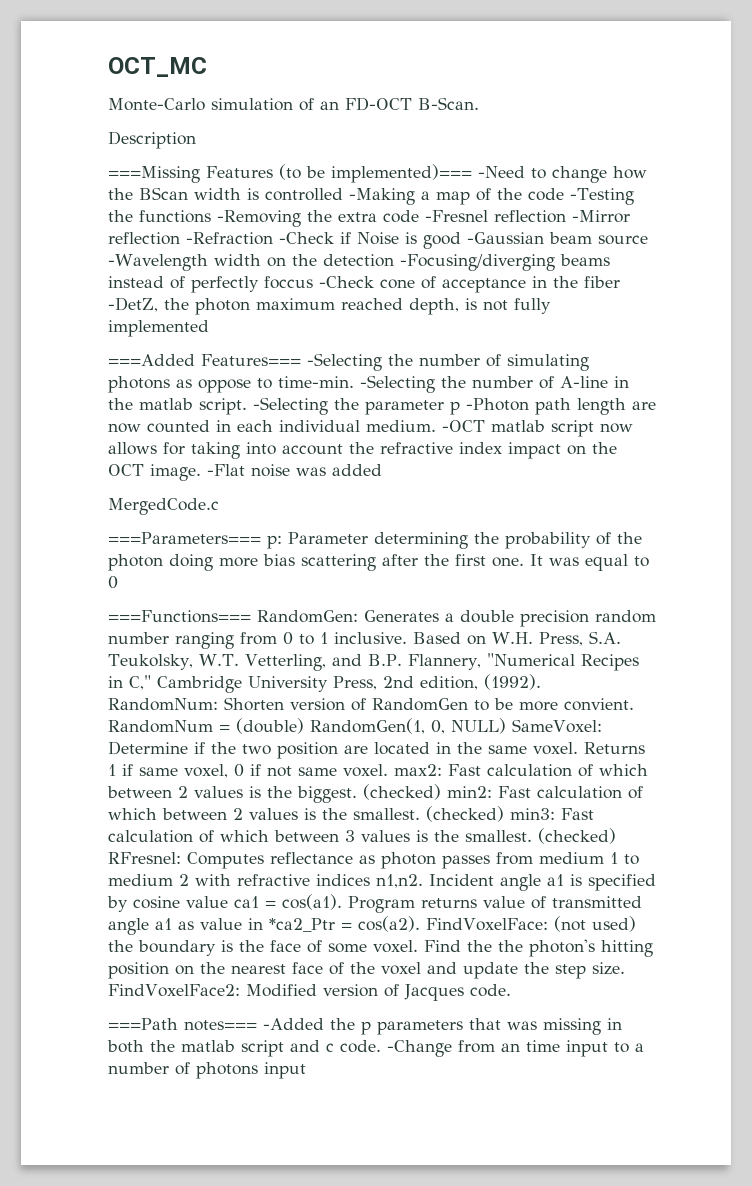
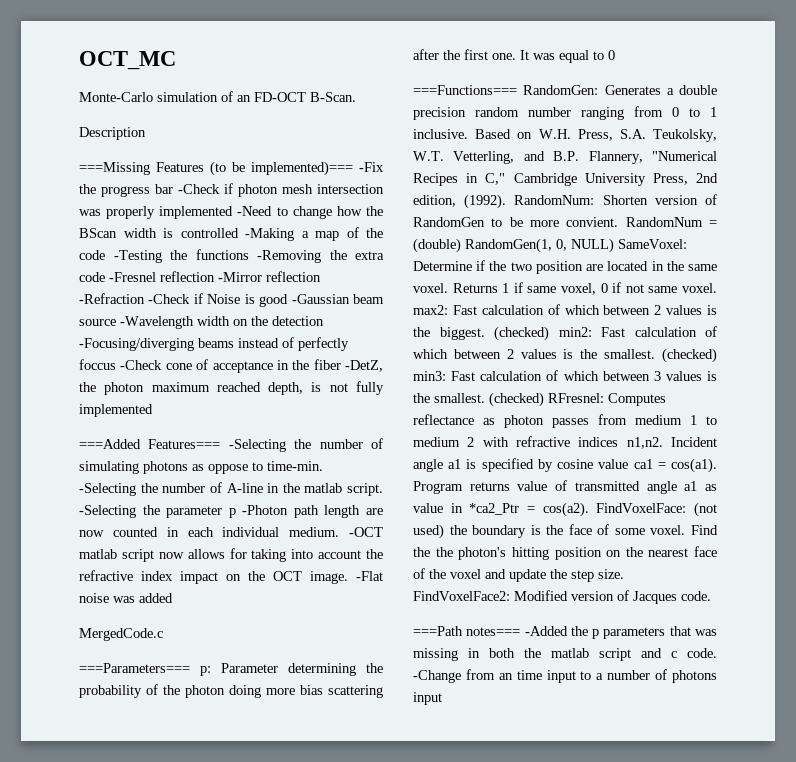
(472, 173) none -> [359,162,384,172] [79,183,384,197] [79,206,234,219] -Fix the progress bar -Check if photon mesh intersection was properly implemented

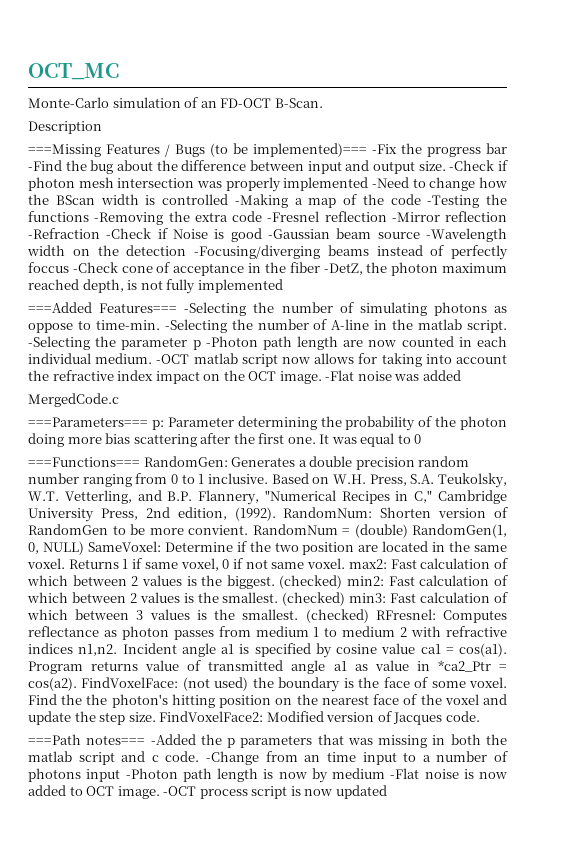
(204, 167) none -> [165,144,205,157] / Bugs
(173, 189) none -> [28,160,446,174] -Find the bug about the difference between input and output size.
(442, 698) none -> [125,768,507,783] [28,785,387,799] -Photon path length is now by medium -Flat noise is now added to OCT image. -OCT process script is now updated

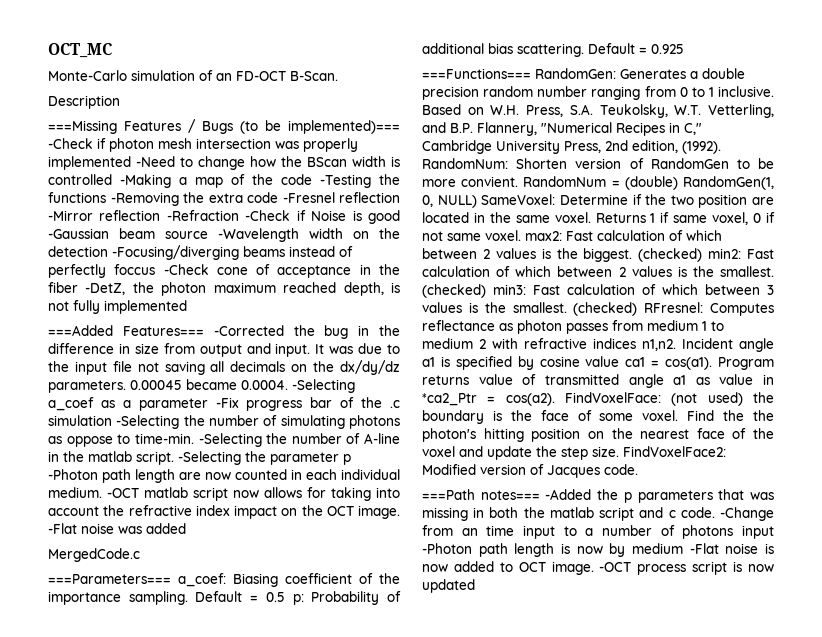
[372,143,507,157] [28,160,446,174] -Fix the progress bar -Find the bug about the difference between input and output size. -> (400, 127) none
(178, 308) none -> [213,325,400,339] [48,343,400,357] [48,360,400,375] [48,379,355,393] [48,397,401,411] [48,415,112,426] -Corrected the bug in the difference in size from output and input. It was due to the input file not saving all decimals on the dx/dy/dz parameters. 0.00045 became 0.0004. -Selecting a_coef as a parameter -Fix progress bar of the .c simulation
[151,416,507,431] [28,433,422,447] p: Parameter determining the probability of the photon doing more bias scattering after the first one. It was equal to 0 -> [178,573,400,587] [48,591,402,605] [422,43,684,57] a_coef: Biasing coefficient of the importance sampling. Default = 0.5 p: Probability of additional bias scattering. Default = 0.925

